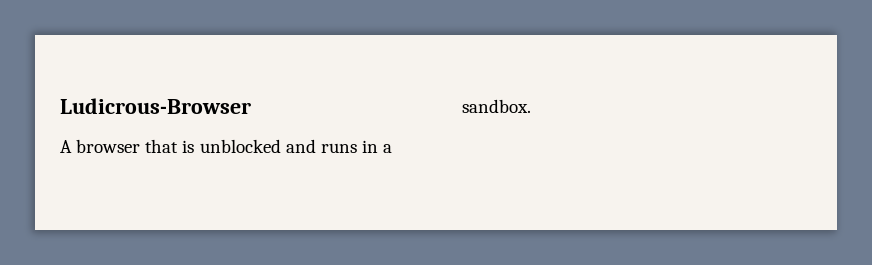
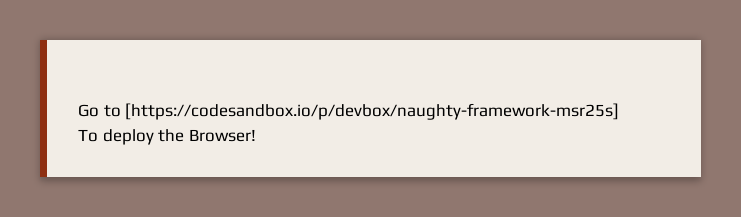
[60,98,251,114] [60,139,393,153] [462,99,531,113] Ludicrous-Browser // A browser that is unblocked and runs in a sandbox. -> [78,103,620,120] [78,129,256,145] Go to [https://codesandbox.io/p/devbox/naughty-framework-msr25s] To deploy the Browser!

